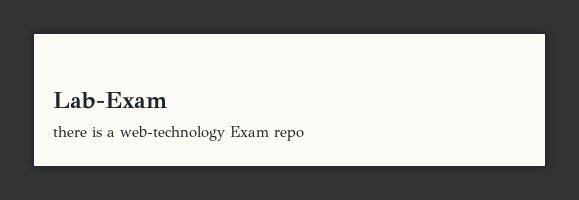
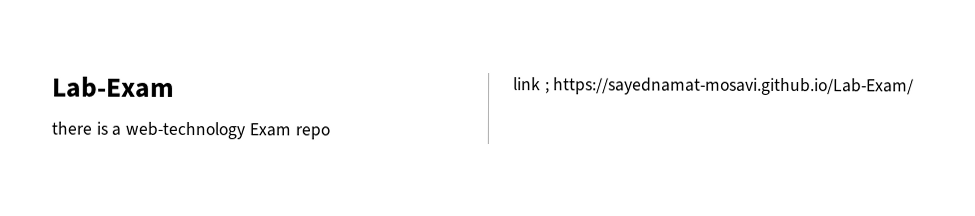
(304, 135) none -> [513,77,915,96] // link ; https://sayednamat-mosavi.github.io/Lab-Exam/

